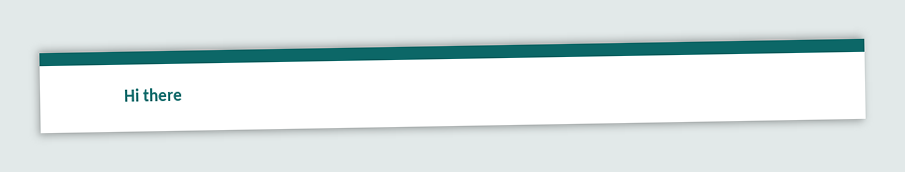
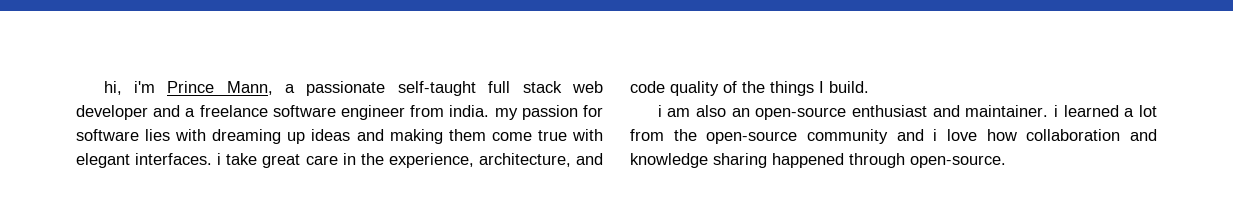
[123,87,184,102] Hi there -> [103,81,603,96] [76,105,603,120] [76,129,603,144] [76,153,604,168] [630,81,869,96] [657,105,1157,120] [630,129,1157,144] [630,153,1006,168] hi, i'm Prince Mann, a passionate self-taught full stack web developer and a freelance software engineer from india. my passion for software lies with dreaming up ideas and making them come true with elegant interfaces. i take great care in the experience, architecture, and code quality of the things I build. // i am also an open-source enthusiast and maintainer. i learned a lot from the open-source community and i love how collaboration and knowledge sharing happened through open-source.

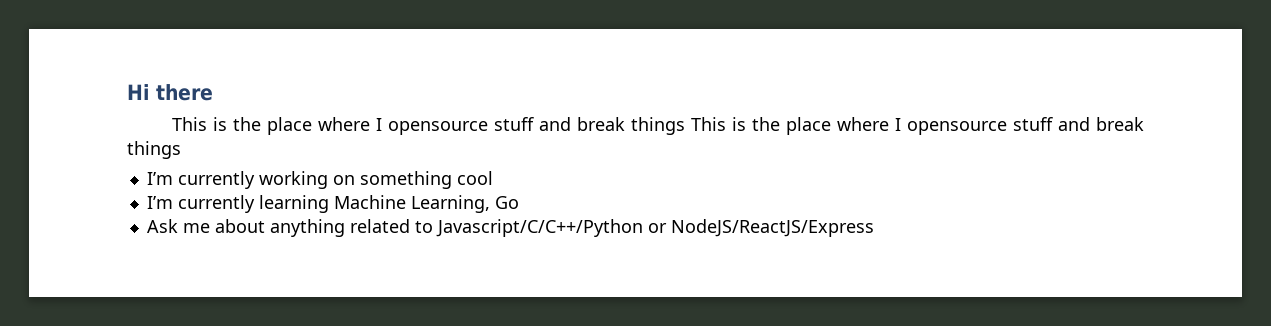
[103,81,603,96] [76,105,603,120] [76,129,603,144] [76,153,604,168] [630,81,869,96] [657,105,1157,120] [630,129,1157,144] [630,153,1006,168] hi, i'm Prince Mann, a passionate self-taught full stack web developer and a freelance software engineer from india. my passion for software lies with dreaming up ideas and making them come true with elegant interfaces. i take great care in the experience, architecture, and code quality of the things I build. // i am also an open-source enthusiast and maintainer. i learned a lot from the open-source community and i love how collaboration and knowledge sharing happened through open-source. -> [127,84,213,101] [171,117,1144,135] [127,141,181,159] [146,171,493,189] [146,195,519,213] [146,219,874,237] Hi there // This is the place where I opensource stuff and break things This is the place where I opensource stuff and break things // I’m currently working on something cool // I’m currently learning Machine Learning, Go // Ask me about anything related to Javascript/C/C++/Python or NodeJS/ReactJS/Express

